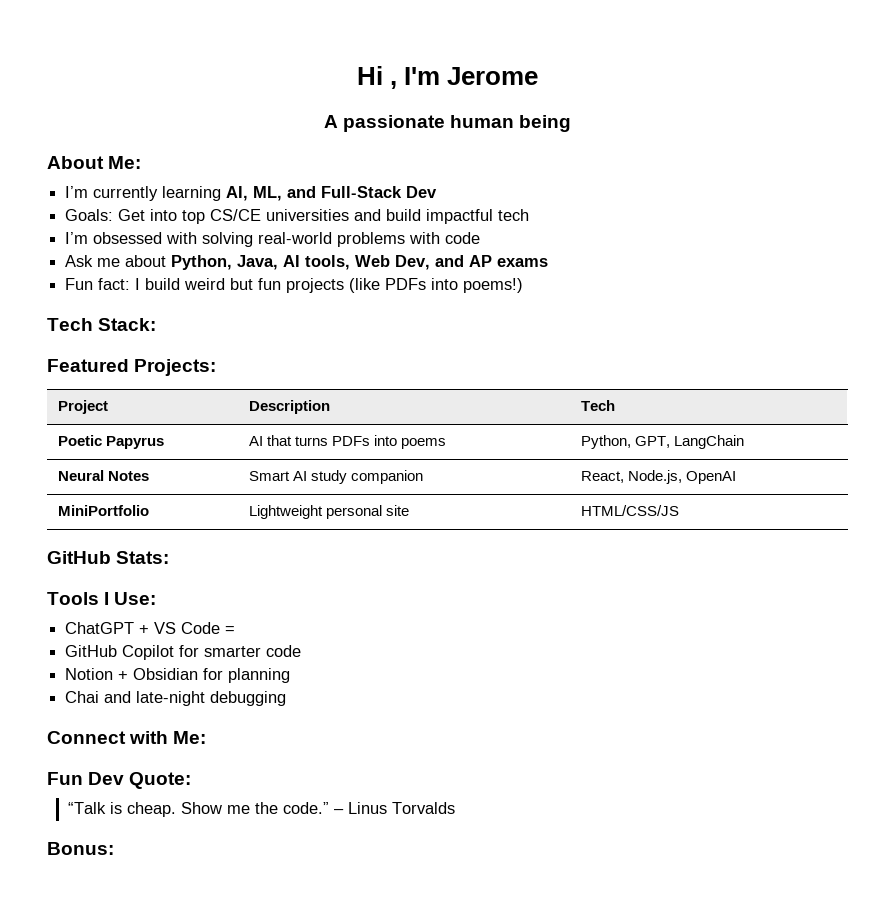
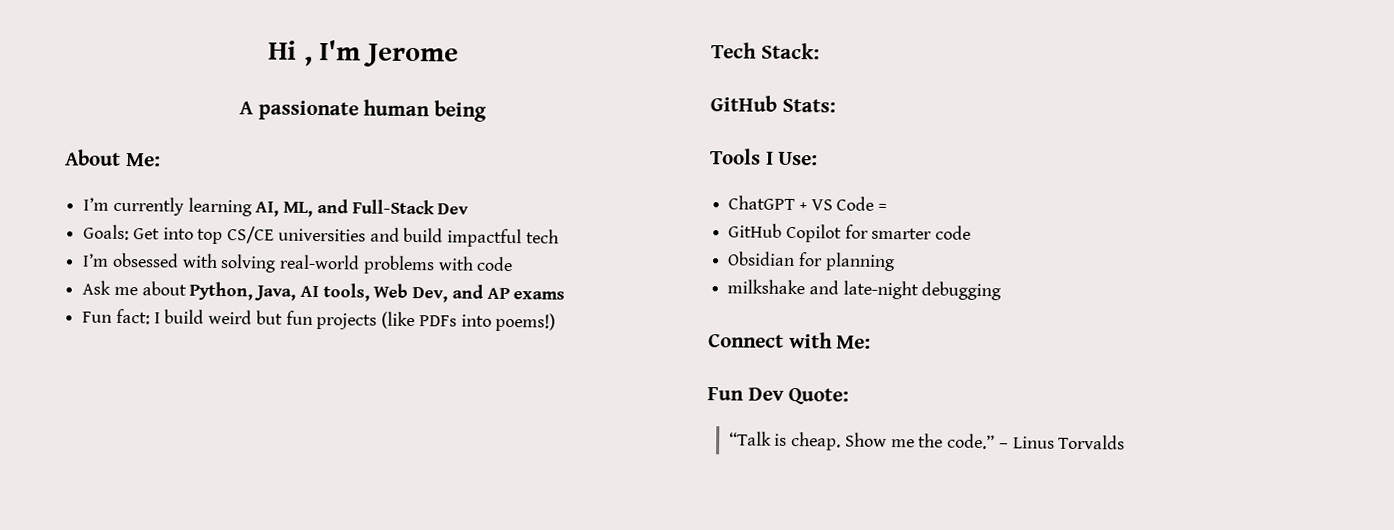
[47,359,217,376] [58,400,109,414] [249,400,331,414] [581,400,616,411] [58,435,165,449] [249,435,447,449] [581,435,745,449] [58,470,150,481] [249,470,424,484] [581,470,737,484] [58,505,150,516] [249,505,410,519] [581,505,680,516] // Featured Projects: // Project | Description | Tech // Poetic Papyrus | AI that turns PDFs into poems | Python, GPT, LangChain // Neural Notes | Smart AI study companion | React, Node.js, OpenAI // MiniPortfolio | Lightweight personal site | HTML/CSS/JS -> (820, 51) none
[65,668,129,680] Notion + -> (972, 232) none
[65,691,100,703] Chai -> [727,279,806,295] milkshake
[47,842,114,855] // Bonus: -> (1126, 442) none

